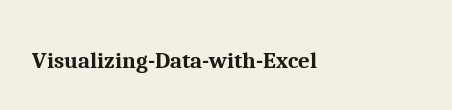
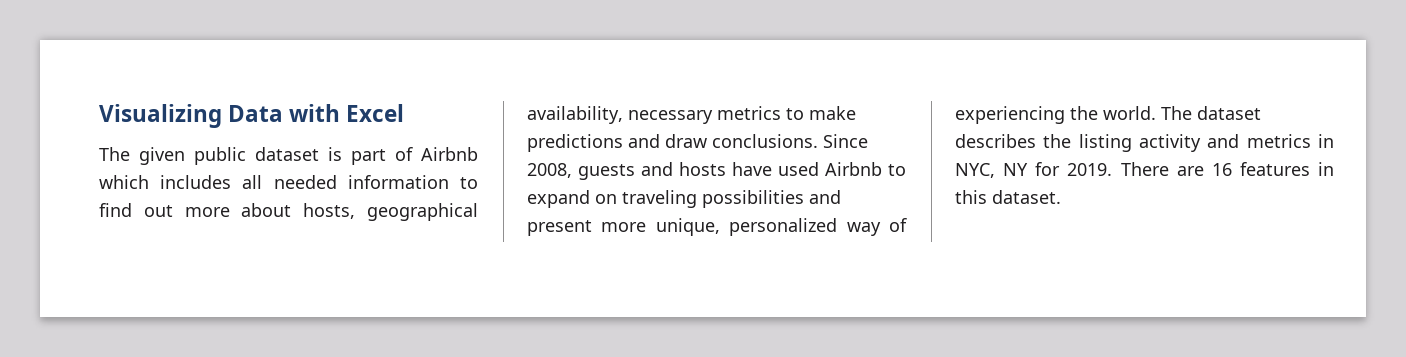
[31,52,317,73] Visualizing-Data-with-Excel -> [99,104,405,128] [99,147,478,165] [99,175,478,189] [99,203,479,221] [527,106,856,124] [527,134,868,152] [527,162,906,180] [527,190,841,208] [527,218,907,236] [955,106,1261,124] [955,134,1334,152] [955,162,1334,178] [955,190,1061,204] Visualizing Data with Excel // The given public dataset is part of Airbnb which includes all needed information to find out more about hosts, geographical availability, necessary metrics to make predictions and draw conclusions. Since 2008, guests and hosts have used Airbnb to expand on traveling possibilities and present more unique, personalized way of experiencing the world. The dataset describes the listing activity and metrics in NYC, NY for 2019. There are 16 features in this dataset.

